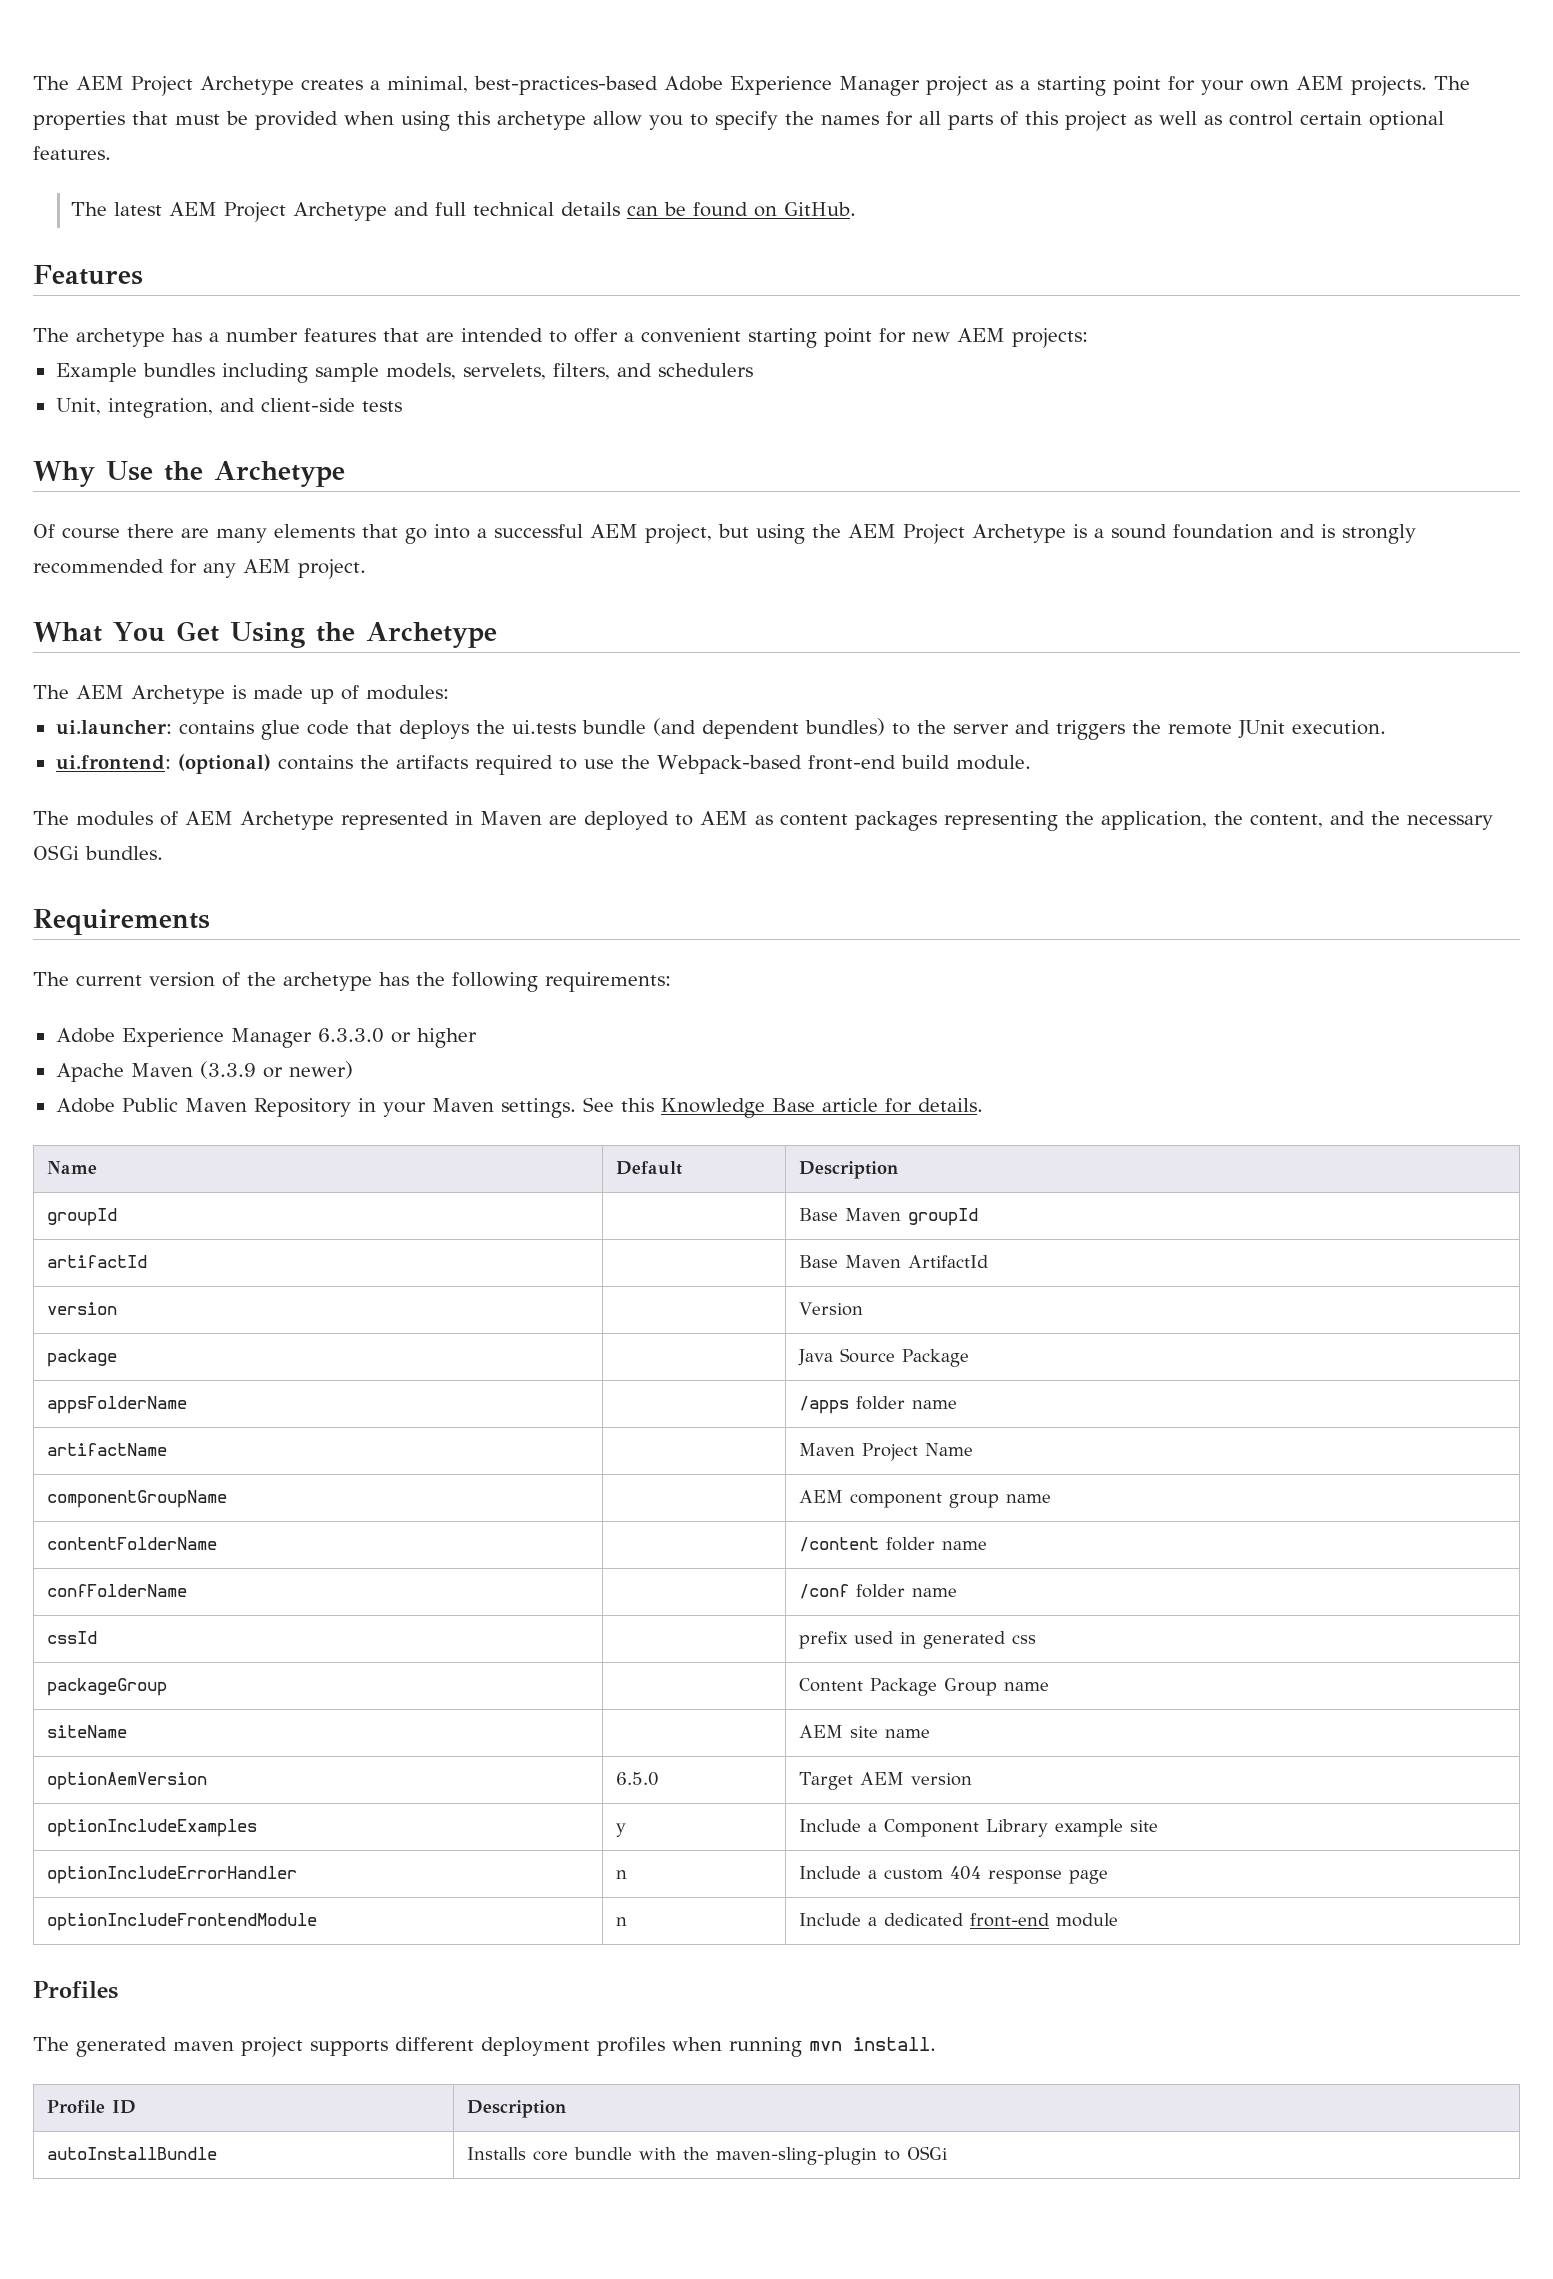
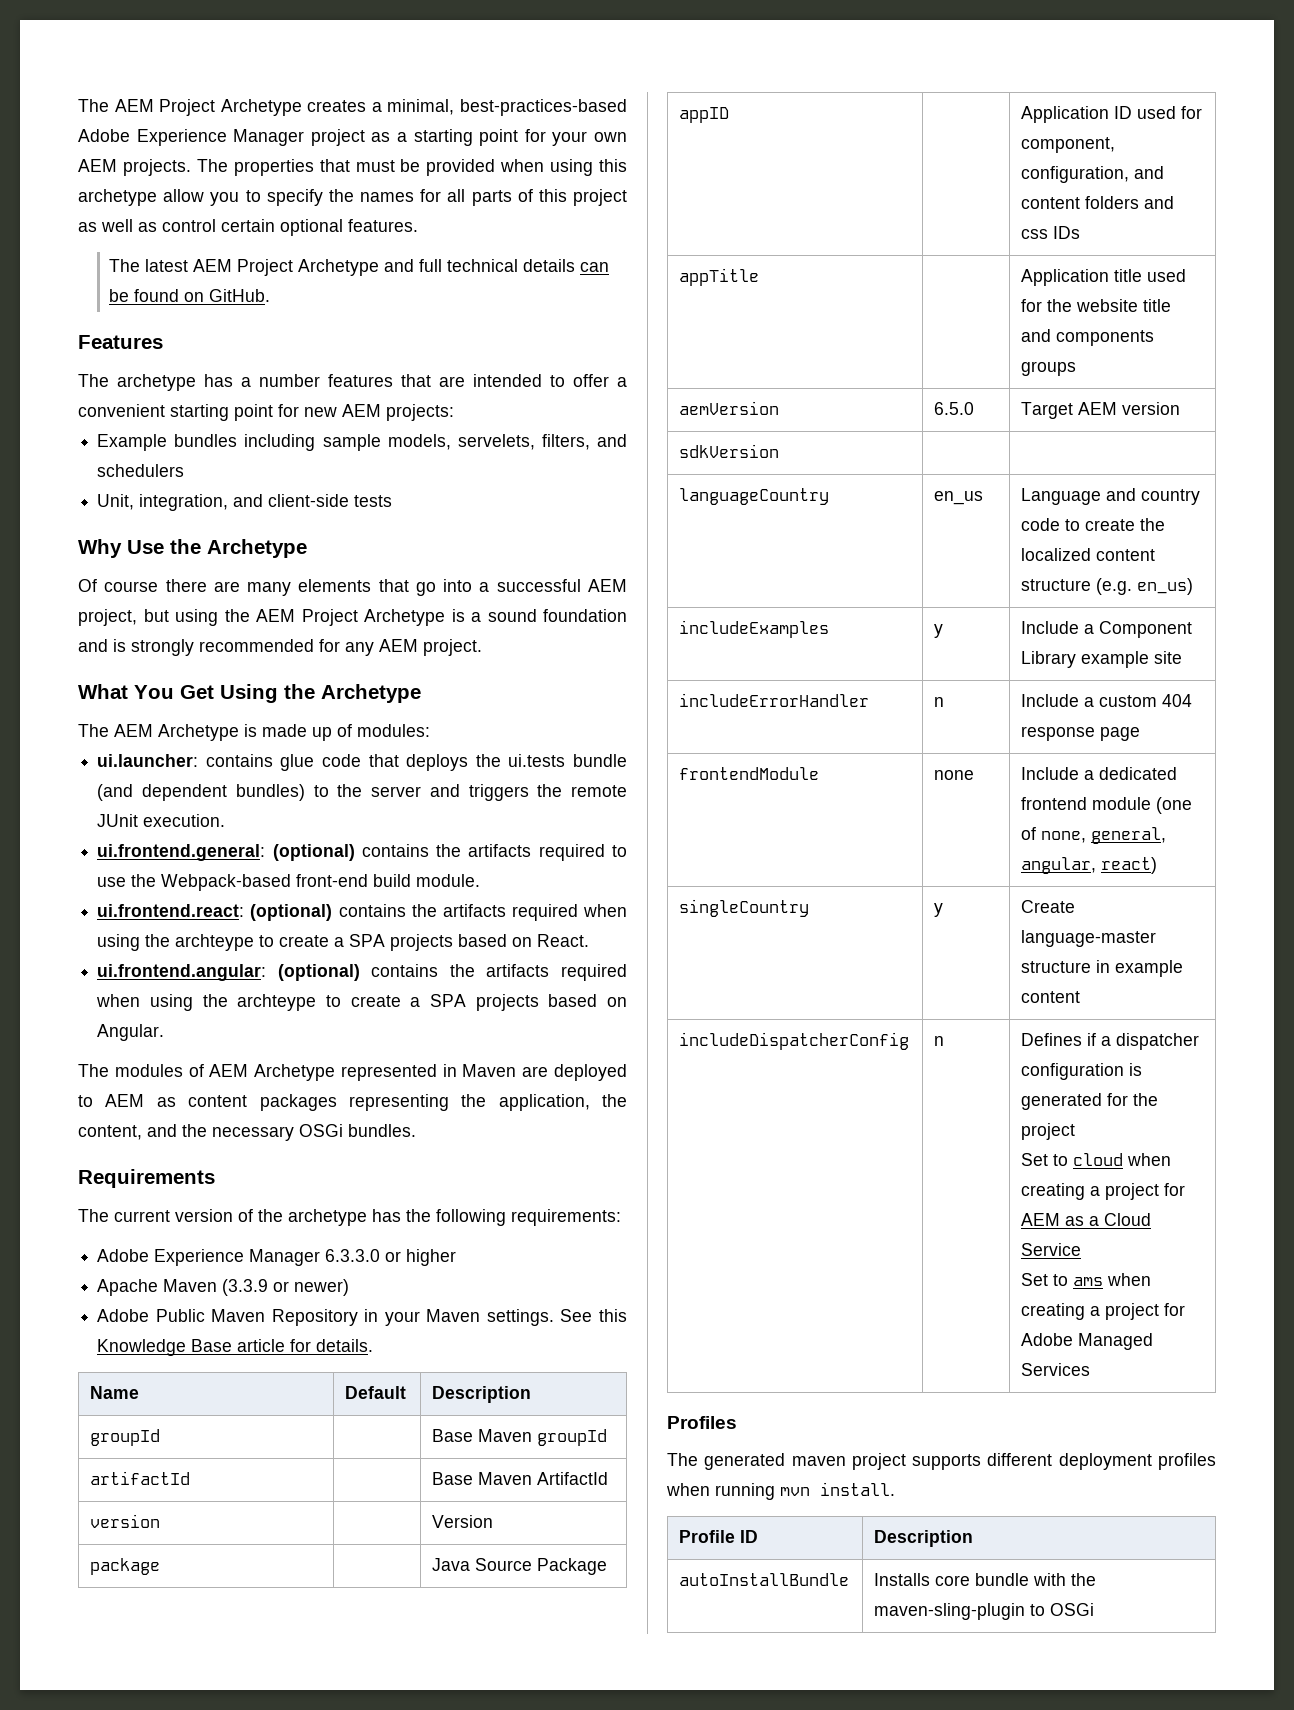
[55,755,171,770] ui.frontend: -> [97,844,266,861] ui.frontend.general:
(1031, 762) none -> [97,904,627,921] [97,934,590,951] [97,964,627,981] [96,994,627,1011] [97,1024,165,1041] // ui.frontend.react: (optional) contains the artifacts required when using the archteype to create a SPA projects based on React. // ui.frontend.angular: (optional) contains the artifacts required when using the archteype to create a SPA projects based on Angular.
[47,1396,188,1414] [799,1396,958,1414] [47,1443,168,1456] [799,1443,974,1461] [47,1490,228,1508] [799,1490,1052,1508] [47,1537,218,1550] [799,1537,988,1552] [47,1584,188,1597] [799,1584,958,1599] [47,1631,98,1644] [799,1631,1037,1649] [47,1678,168,1696] [799,1678,1050,1696] [47,1725,128,1738] [799,1725,931,1738] [47,1772,208,1790] [616,1772,660,1786] [799,1772,973,1790] [47,1819,258,1837] appsFolderName | | /apps folder name // artifactName | | Maven Project Name // componentGroupName | | AEM component group name // contentFolderName | | /content folder name // confFolderName | | /conf folder name // cssId | | prefix used in generated css // packageGroup | | Content Package Group name // siteName | | AEM site name // optionAemVersion | 6.5.0 | Target AEM version // optionIncludeExamples -> [679,107,730,123] [1021,106,1203,123] [1021,137,1116,153] [1021,166,1165,183] [1021,196,1175,209] [1021,226,1081,239] [679,268,760,286] [1021,269,1187,286] [1021,299,1172,312] [1021,329,1155,346] [1021,361,1077,376] [679,401,780,415] [934,402,975,415] [1021,402,1181,419] [679,444,780,458] [679,488,830,505] [934,491,984,505] [1021,488,1201,505] [1021,518,1166,531] [1021,548,1156,561] [1021,578,1194,595] [679,620,830,638] appID | | Application ID used for component, configuration, and content folders and css IDs // appTitle | | Application title used for the website title and components groups // aemVersion | 6.5.0 | Target AEM version // sdkVersion | | // languageCountry | en_us | Language and country code to create the localized content structure (e.g. en_us) // includeExamples
[47,1866,298,1884] optionIncludeErrorHandler -> [679,693,870,707] includeErrorHandler
[47,1913,318,1931] [616,1917,628,1926] optionIncludeFrontendModule | n -> [679,767,820,780] [934,770,975,780] frontendModule | none
[970,1913,1050,1927] front-end -> [1021,797,1088,810] frontend
(1119, 1920) none -> [1156,797,1193,814] [1021,827,1167,844] [1021,857,1158,874] [679,899,810,917] [934,903,944,917] [1021,900,1076,913] [1021,930,1157,947] [1021,960,1184,977] [1021,991,1081,1003] [679,1032,910,1050] [934,1036,945,1046] [1021,1033,1200,1050] [1021,1063,1143,1080] [1021,1093,1159,1110] [1021,1123,1076,1140] [1021,1153,1172,1166] [1021,1183,1186,1200] [1021,1213,1152,1226] [1021,1243,1082,1256] [1021,1273,1152,1286] [1021,1303,1186,1320] [1021,1333,1154,1350] [1021,1363,1091,1376] (one of none, general, angular, react) // singleCountry | y | Create language-master structure in example content // includeDispatcherConfig | n | Defines if a dispatcher configuration is generated for the project // Set to cloud when creating a project for AEM as a Cloud Service // Set to ams when creating a project for Adobe Managed Services

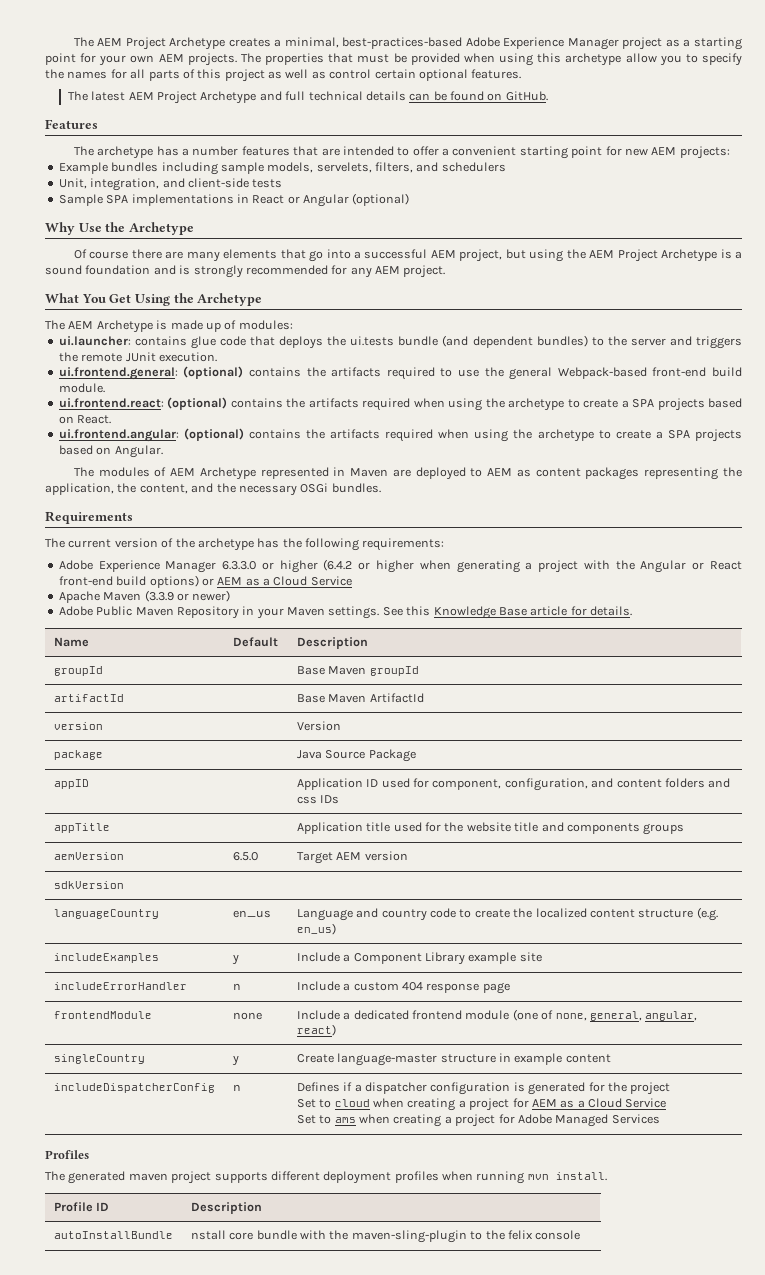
(393, 501) none -> [58,193,410,207] // Sample SPA implementations in React or Angular (optional)
(157, 880) none -> [509,367,553,380] general
[175,934,255,951] archteype -> [508,398,565,411] archetype
[237,994,317,1011] archteype -> [537,429,594,442] archetype
(457, 1257) none -> [323,559,742,573] [58,575,352,588] (6.4.2 or higher when generating a project with the Angular or React front-end build options) or AEM as a Cloud Service
[874,1573,931,1586] Installs -> [190,1230,226,1240] nstall
[1050,1603,1095,1616] OSGi -> [485,1230,581,1240] the felix console

